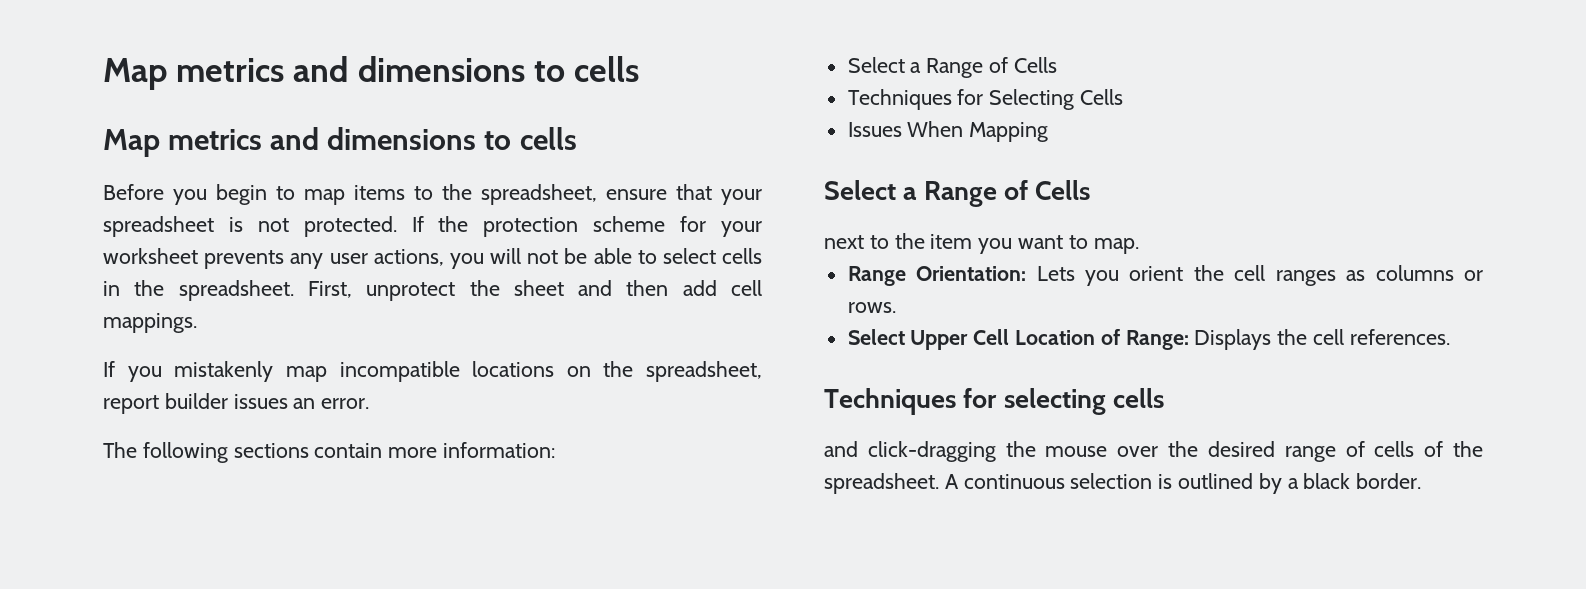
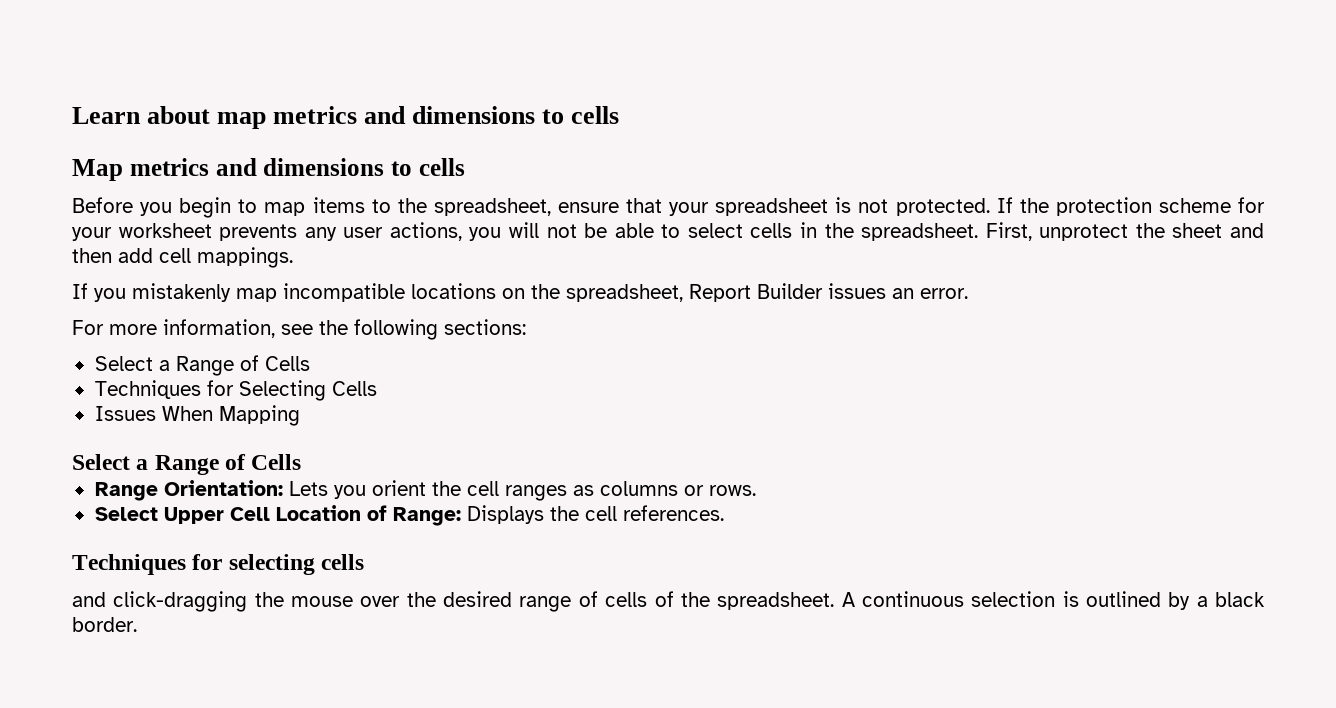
[103,58,167,90] Map -> [72,106,267,129] Learn about map
[103,393,228,414] report builder -> [689,283,823,302] Report Builder
[103,442,556,463] The following sections contain more information: -> [72,319,526,340] For more information, see the following sections:
[824,233,1139,254] // next to the item you want to map. -> (302, 462) none

